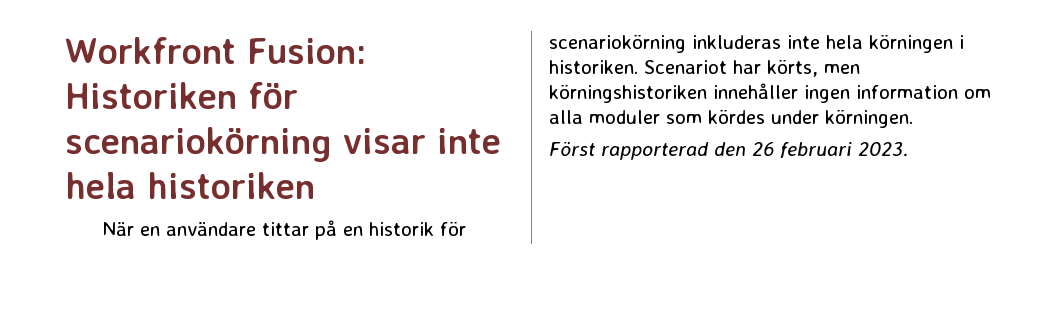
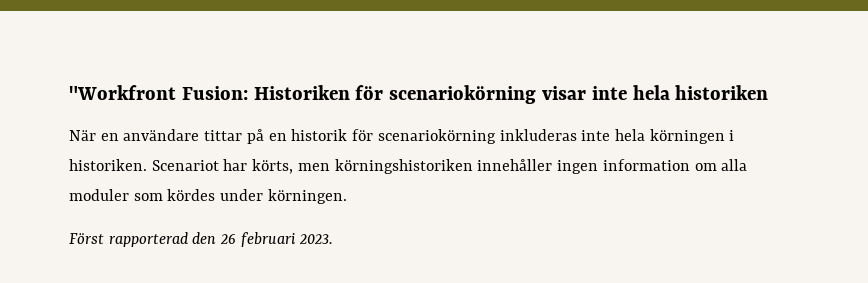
[65,37,236,64] Workfront -> [69,85,176,100] "Workfront

